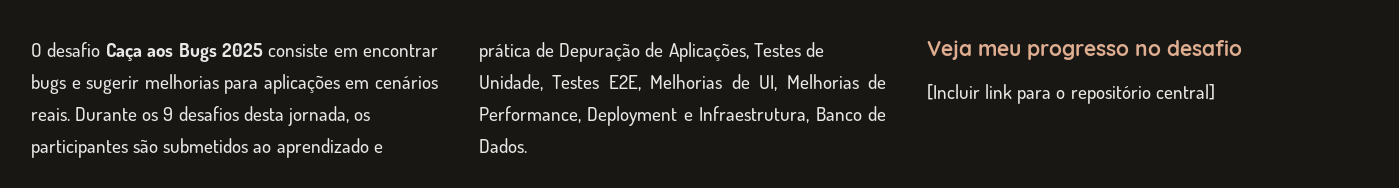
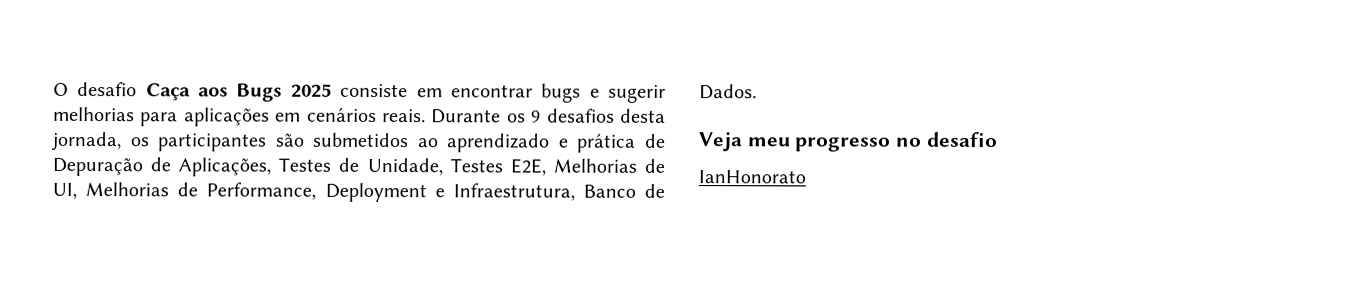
[927,84,1215,104] [Incluir link para o repositório central] -> [698,170,806,184] IanHonorato

